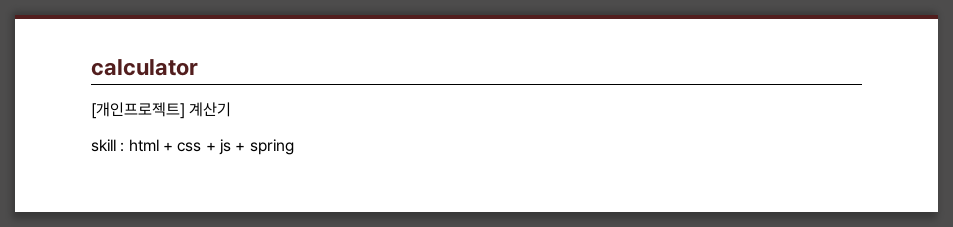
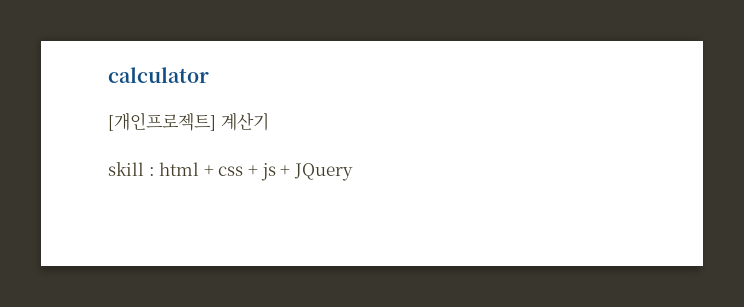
[249,139,294,155] spring -> [293,163,353,181] JQuery

